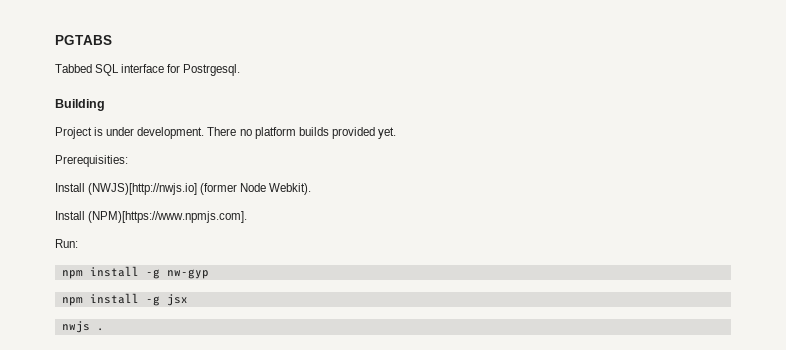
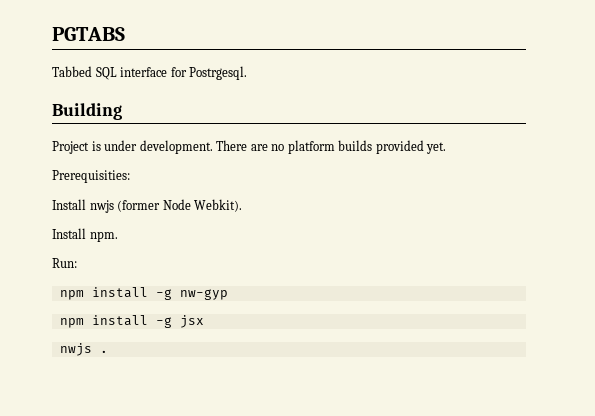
(237, 131) none -> [250,144,268,151] are
[88,183,198,195] (NWJS)[http://nwjs.io] -> [89,200,114,213] nwjs
[88,211,248,223] (NPM)[https://www.npmjs.com]. -> [89,231,118,242] npm.

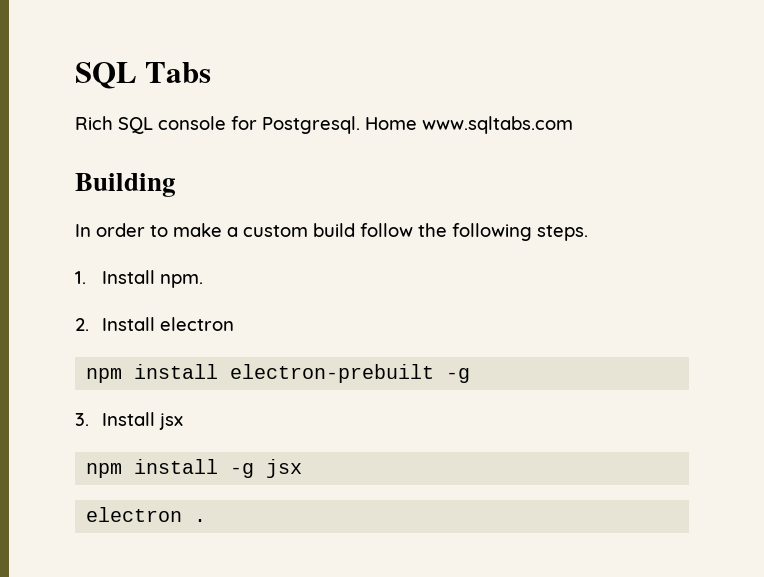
[52,27,125,41] [52,66,248,80] [52,103,122,120] [52,140,447,154] [52,170,130,183] [52,199,243,213] PGTABS // Tabbed SQL interface for Postrgesql. // Building // Project is under development. There are no platform builds provided yet. // Prerequisities: // Install nwjs (former Node Webkit). // -> [75,62,212,89] [75,116,573,134] [75,173,176,197] [75,223,588,241] [75,271,86,284] SQL Tabs // Rich SQL console for Postgresql. Home www.sqltabs.com // Building // In order to make a custom build follow the following steps. // 1.
[52,258,77,268] [59,287,228,300] Run: // npm install -g nw-gyp -> [75,317,234,331] [86,364,471,383] [75,412,183,430] 2. Install electron // npm install electron-prebuilt -g // 3. Install jsx
[59,343,92,356] nwjs -> [86,507,183,522] electron

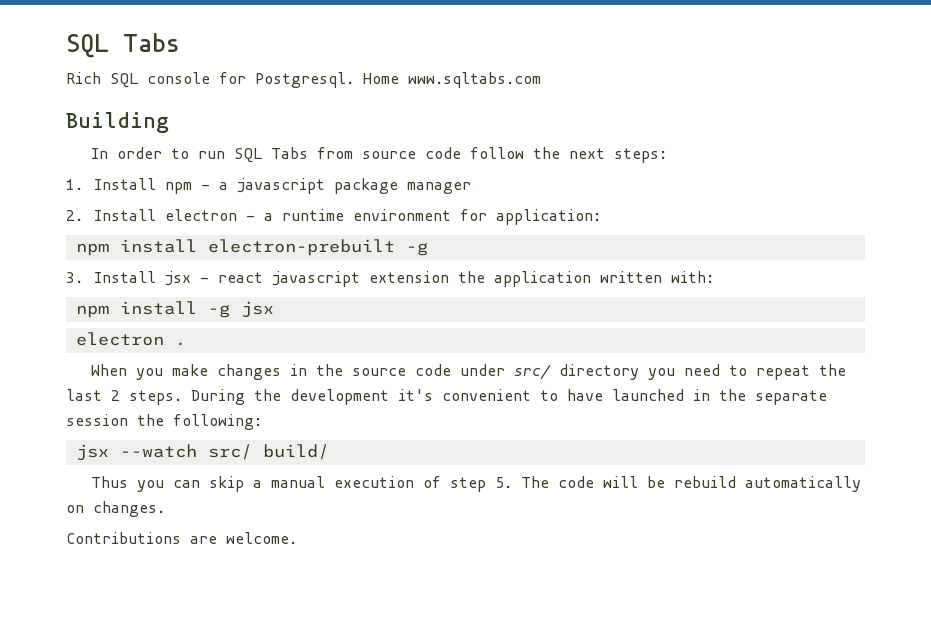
[173,223,588,241] [75,270,203,288] [75,317,234,331] make a custom build follow the following steps. // 1. Install npm. // 2. Install electron -> [197,147,667,163] [66,178,472,194] [66,209,602,225] run SQL Tabs from source code follow the next steps: // 1. Install npm - a javascript package manager // 2. Install electron - a runtime environment for application:
(183, 421) none -> [200,271,715,287] - react javascript extension the application written with:
(207, 520) none -> [90,364,846,380] [66,389,827,405] [66,414,262,430] [75,444,329,461] [90,476,861,492] [66,501,165,517] [66,532,297,544] // When you make changes in the source code under src/ directory you need to repeat the last 2 steps. During the development it's convenient to have launched in the separate session the following: // jsx --watch src/ build/ // Thus you can skip a manual execution of step 5. The code will be rebuild automatically on changes. // Contributions are welcome.

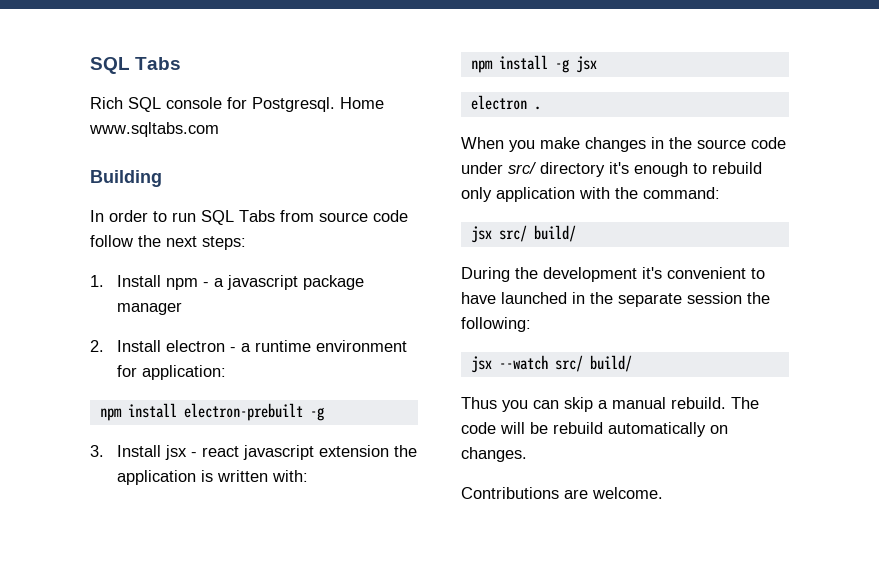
(592, 279) none -> [200,470,213,482] is
[647,364,846,380] [66,389,182,405] you need to repeat the last 2 steps. -> [609,162,762,177] [461,187,720,202] [470,225,576,243] it's enough to rebuild only application with the command: // jsx src/ build/ //
[333,476,512,492] execution of step 5. -> [671,397,726,409] rebuild.

